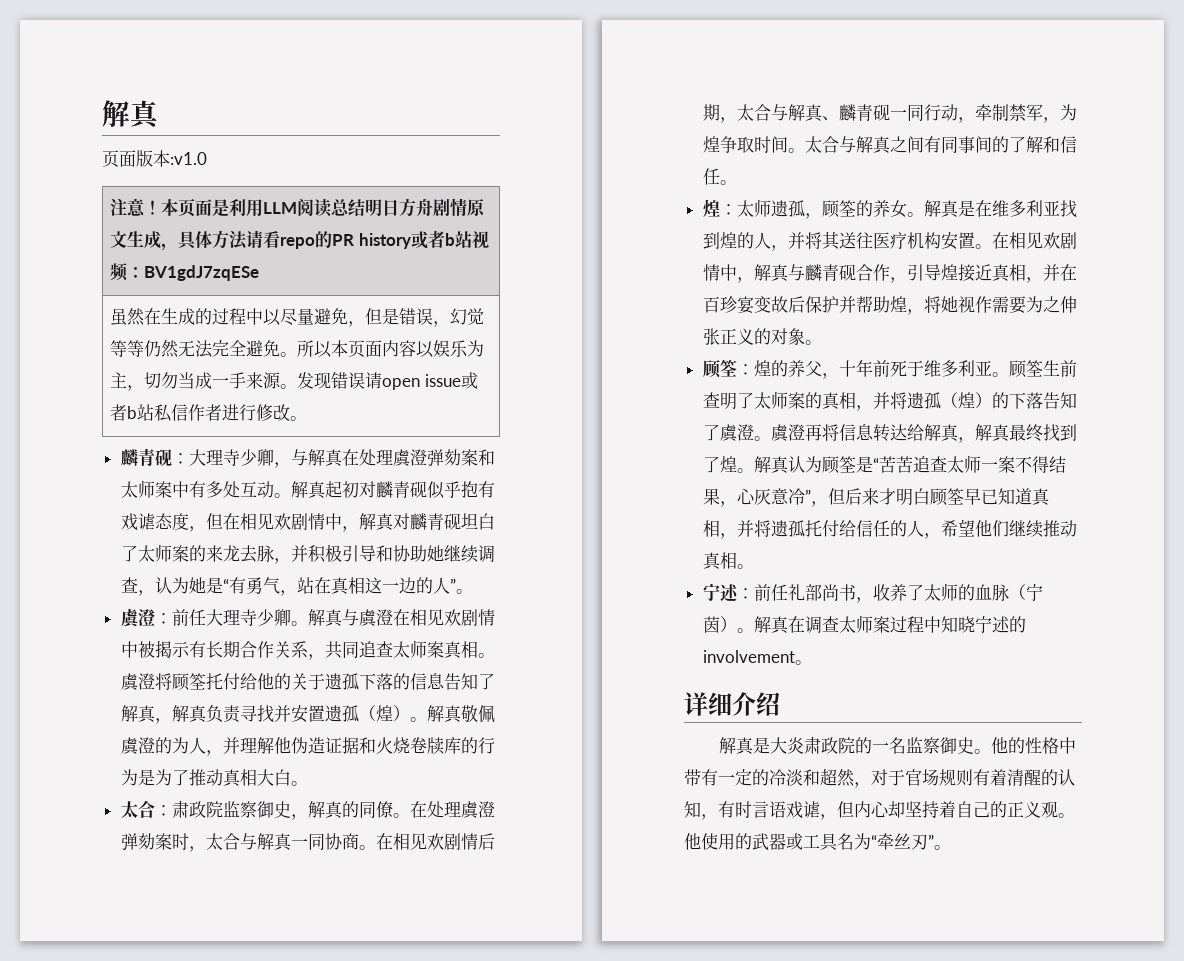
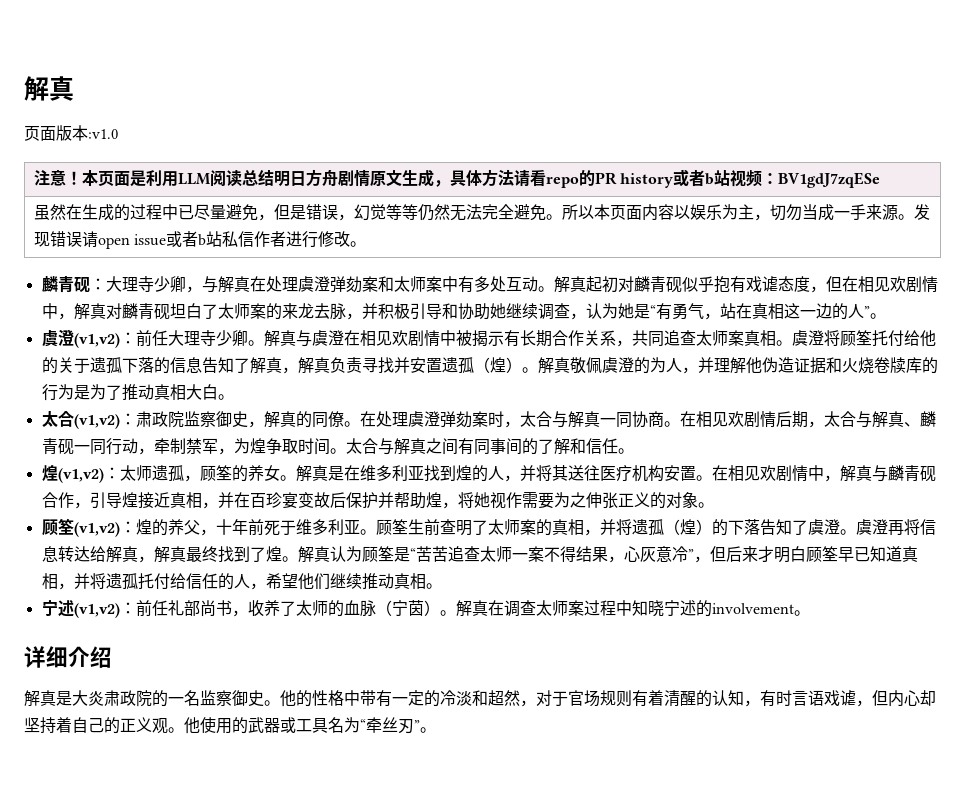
[262,309,281,326] 以 -> [177,205,194,220] 已
(155, 618) none -> [73,333,120,348] (v1,v2)
(155, 809) none -> [73,414,120,429] (v1,v2)
(720, 208) none -> [57,468,104,483] (v1,v2)
(737, 368) none -> [73,522,120,537] (v1,v2)
(739, 593) none -> [73,603,120,618] (v1,v2)

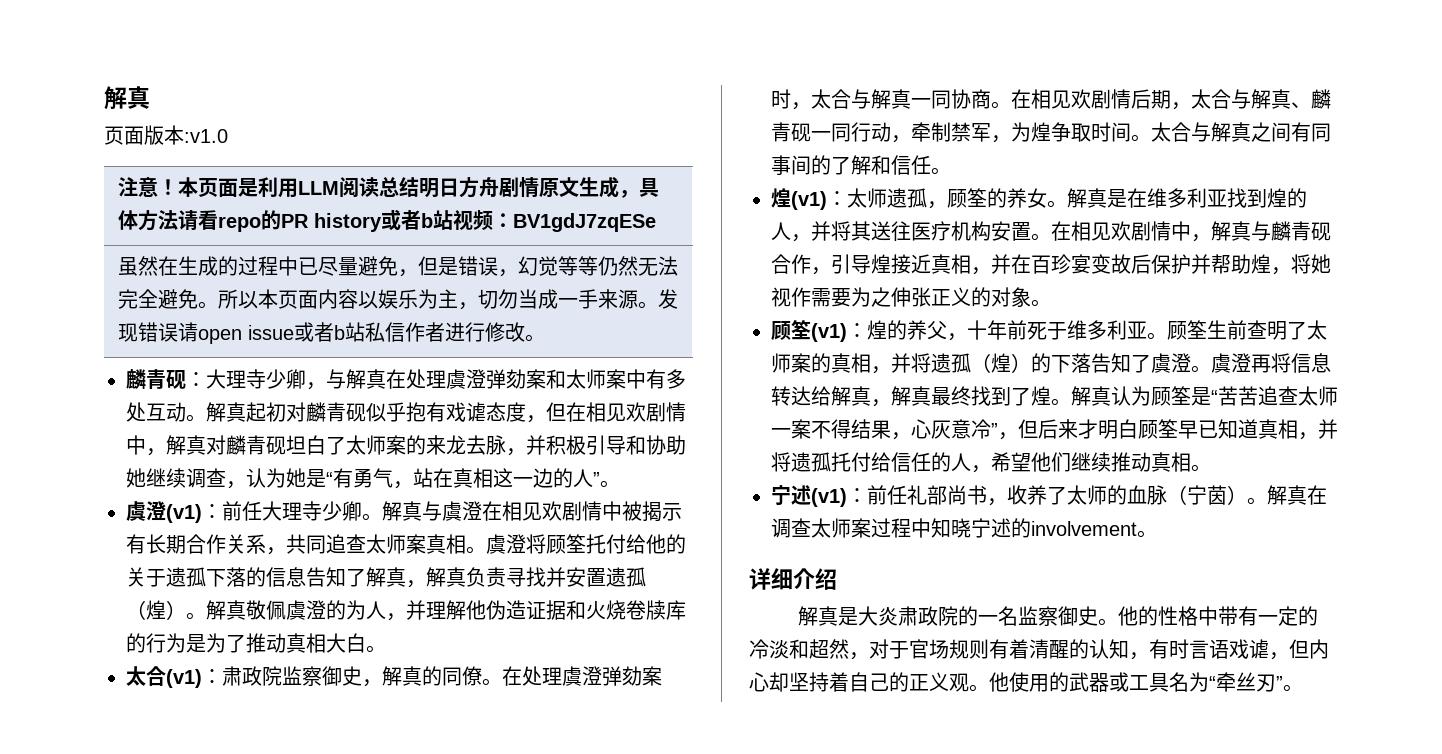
[73,333,120,348] (v1,v2) -> [166,504,202,523] (v1)
[73,414,120,429] (v1,v2) -> [166,669,202,688] (v1)
[57,468,104,483] (v1,v2) -> [791,191,827,210] (v1)
[73,522,120,537] (v1,v2) -> [811,323,847,342] (v1)
[73,603,120,618] (v1,v2) -> [811,488,847,507] (v1)

